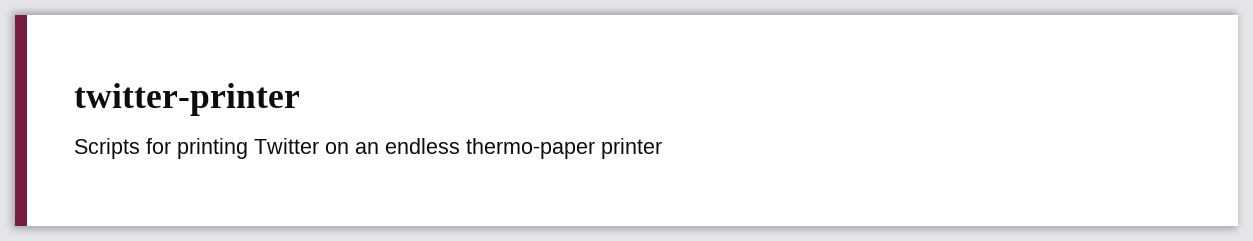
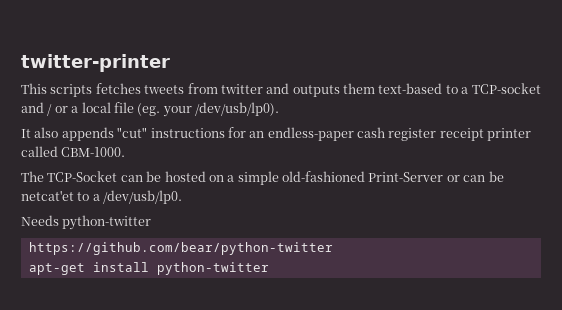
[74,138,662,159] Scripts for printing Twitter on an endless thermo-paper printer -> [21,83,541,97] [21,102,279,117] [21,127,532,141] [21,146,126,157] [21,171,504,185] [21,190,183,204] [21,215,152,230] [28,242,333,255] [28,262,269,275] This scripts fetches tweets from twitter and outputs them text-based to a TCP-socket and / or a local file (eg. your /dev/usb/lp0). // It also appends "cut" instructions for an endless-paper cash register receipt printer called CBM-1000. // The TCP-Socket can be hosted on a simple old-fashioned Print-Server or can be netcat'et to a /dev/usb/lp0. // Needs python-twitter // https://github.com/bear/python-twitter // apt-get install python-twitter

